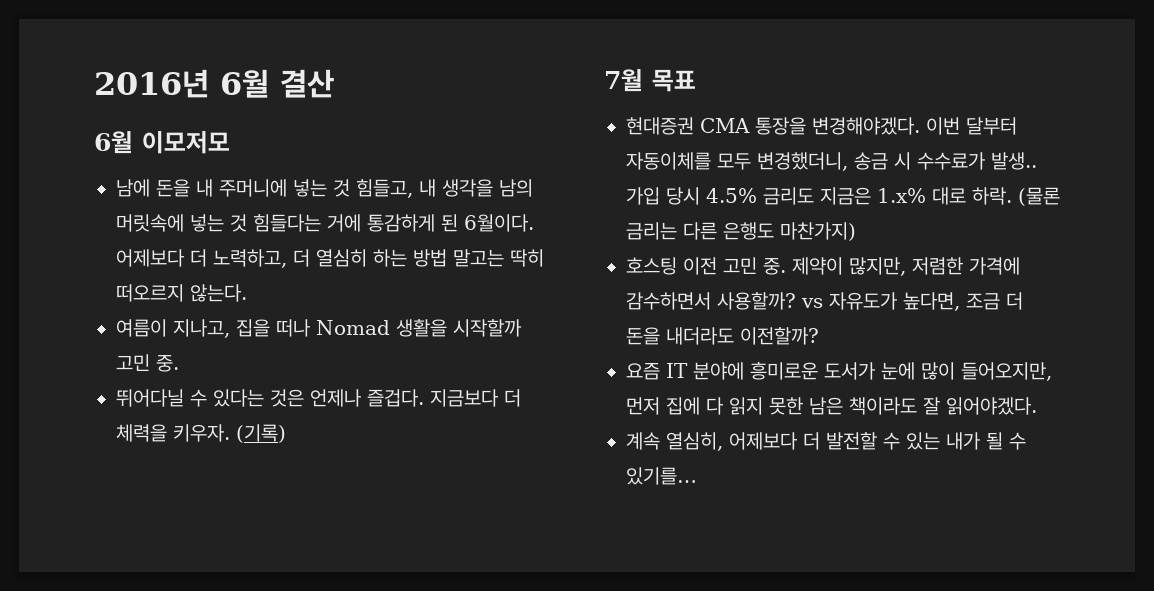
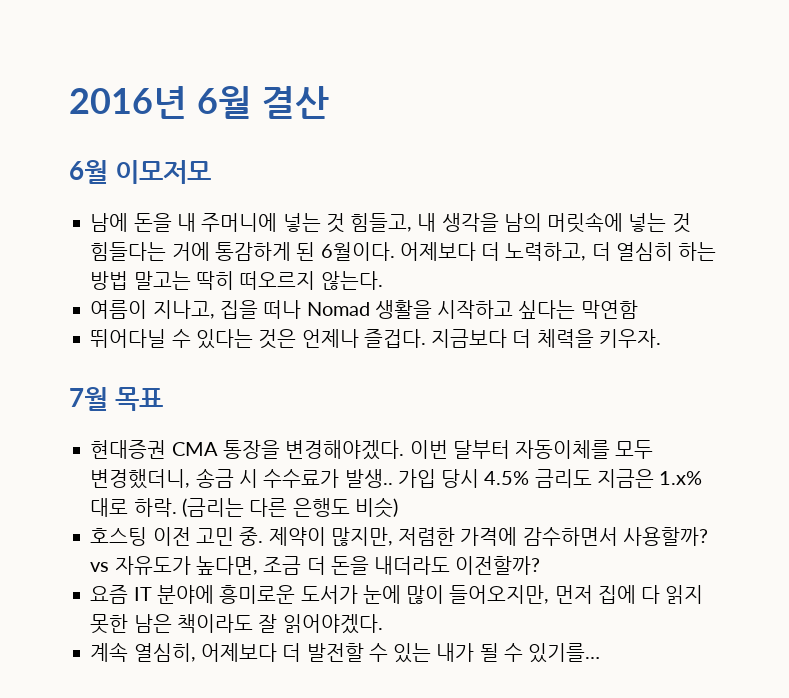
[453,319,522,337] [116,354,179,372] 시작할까 고민 중. -> [437,300,638,319] 시작하고 싶다는 막연함
[236,424,286,443] (기록) -> (661, 338) none
[1018,187,1060,206] [626,222,677,240] (물론 금리는 -> [181,498,244,517] (금리는
[780,222,856,241] 마찬가지) -> [354,497,398,518] 비슷)

